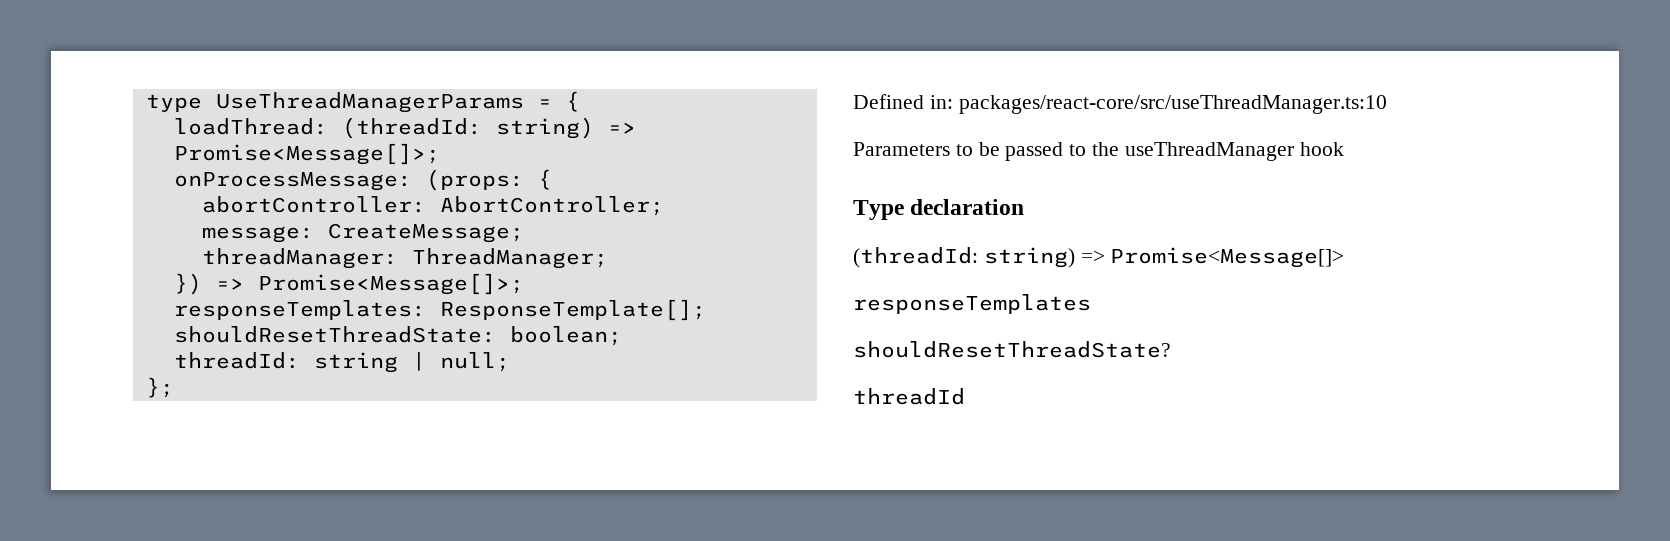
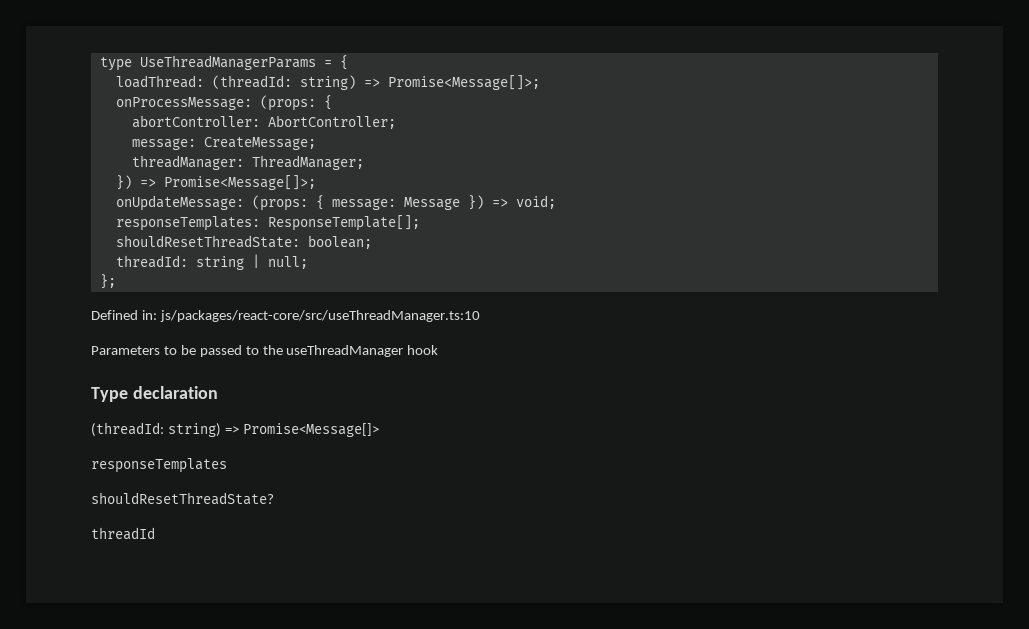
(524, 284) none -> [115,195,556,211] // onUpdateMessage: (props: { message: Message }) => void;
[958,95,1387,114] packages/react-core/src/useThreadManager.ts:10 -> [159,310,480,322] js/packages/react-core/src/useThreadManager.ts:10

